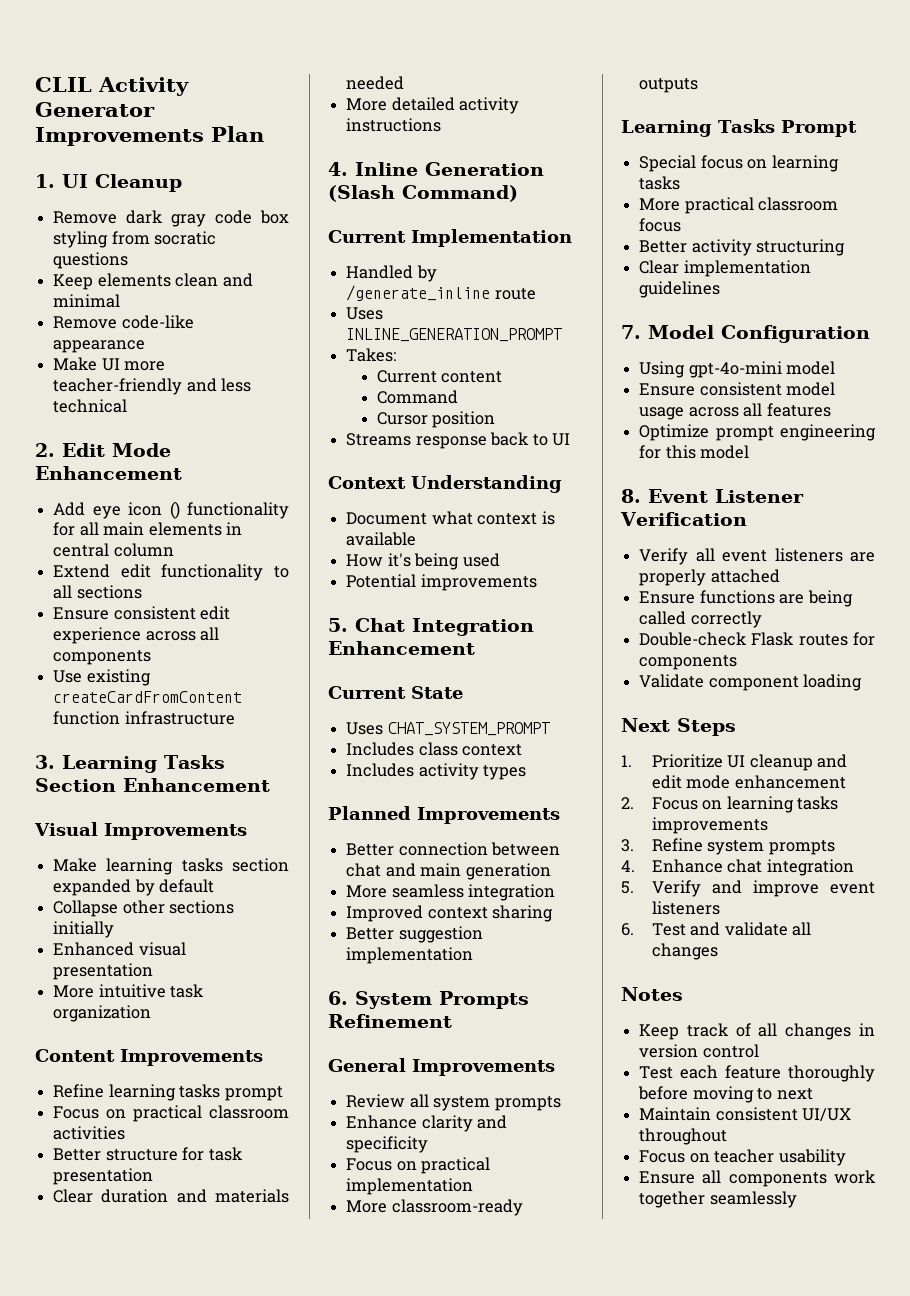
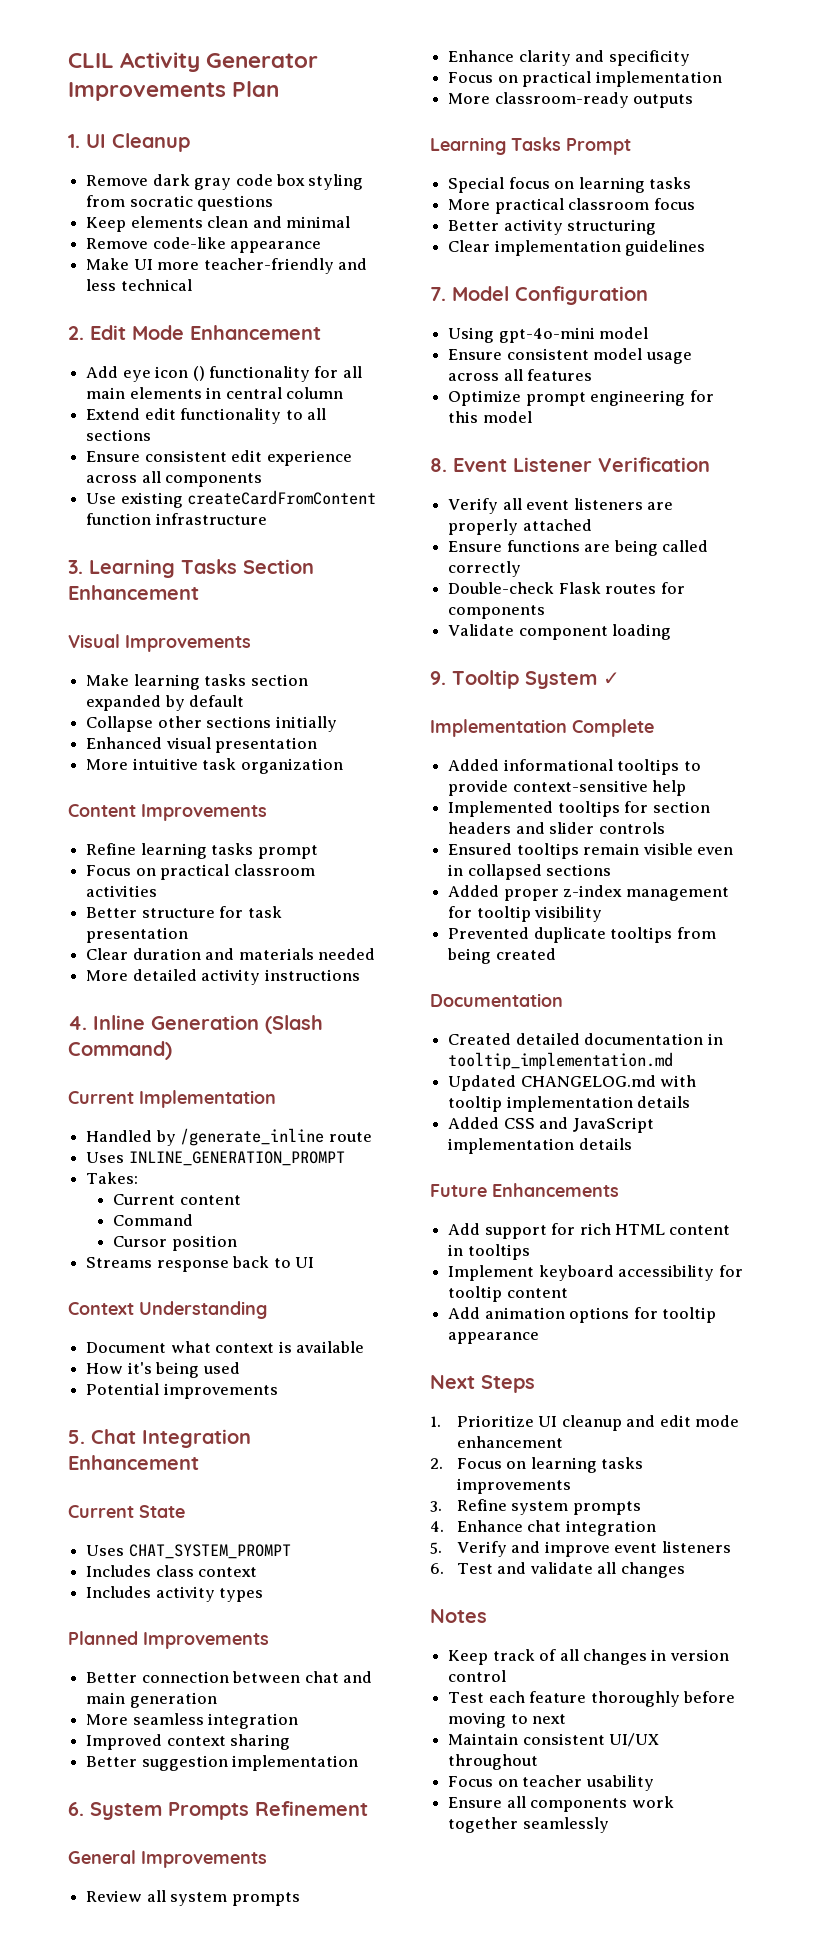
(863, 682) none -> [430,670,620,689] [430,719,654,737] [448,759,701,775] [448,780,687,796] [448,801,710,817] [448,822,665,834] [448,843,733,859] [448,864,612,880] [448,885,729,901] [448,906,603,922] [448,927,716,943] [447,948,556,964] [430,993,563,1007] [448,1033,723,1045] [448,1052,674,1070] [448,1075,697,1091] [448,1096,691,1112] [448,1117,654,1133] [448,1138,632,1154] [430,1183,619,1197] [448,1223,731,1239] [448,1244,530,1260] [448,1265,743,1281] [448,1286,568,1302] [448,1307,716,1323] [448,1332,540,1344] // 9. Tooltip System ✓ // Implementation Complete // Added informational tooltips to provide context-sensitive help // Implemented tooltips for section headers and slider controls // Ensured tooltips remain visible even in collapsed sections // Added proper z-index management for tooltip visibility // Prevented duplicate tooltips from being created // Documentation // Created detailed documentation in tooltip_implementation.md // Updated CHANGELOG.md with tooltip implementation details // Added CSS and JavaScript implementation details // Future Enhancements // Add support for rich HTML content in tooltips // Implement keyboard accessibility for tooltip content // Add animation options for tooltip appearance

